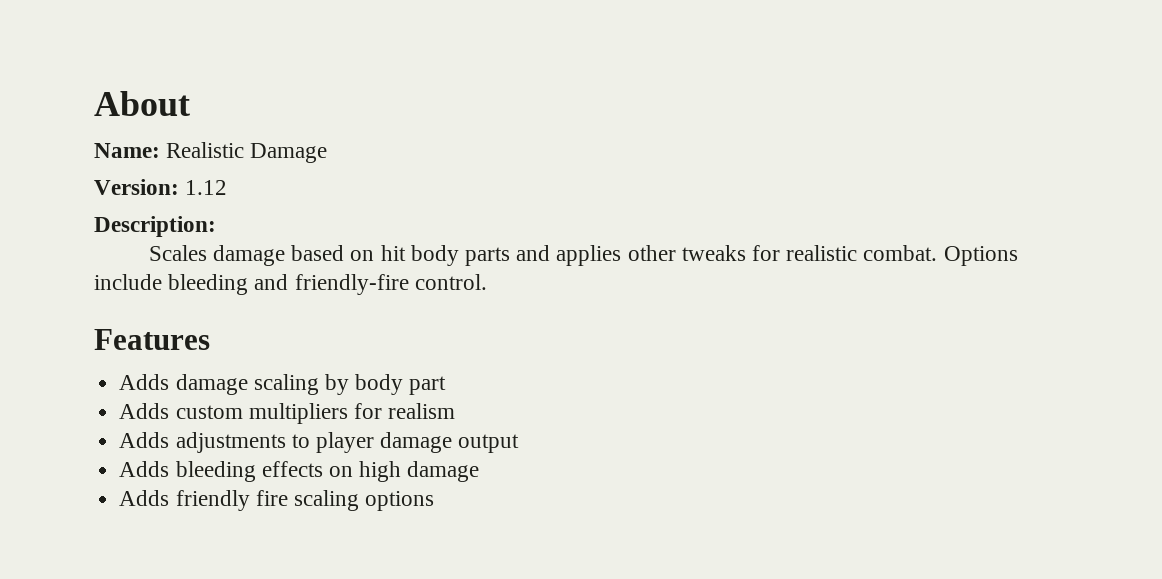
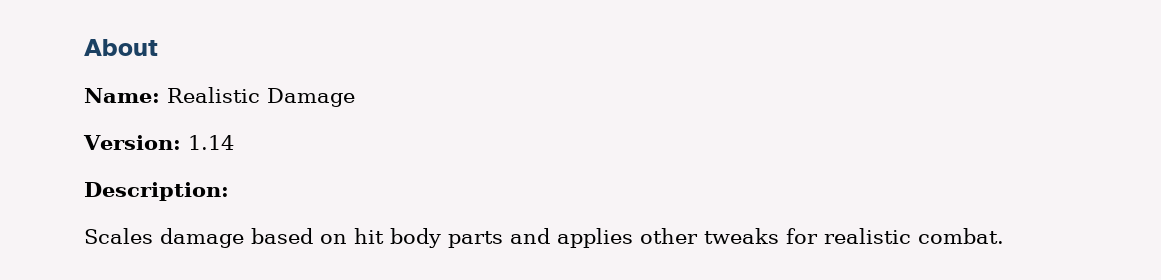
[185,180,228,195] 1.12 -> [187,135,234,150] 1.14
[943,246,1018,266] [94,274,487,295] [94,329,210,350] [119,374,447,395] [119,403,456,424] [119,432,520,453] [119,461,480,482] [119,490,435,511] Options include bleeding and friendly-fire control. // Features // Adds damage scaling by body part // Adds custom multipliers for realism // Adds adjustments to player damage output // Adds bleeding effects on high damage // Adds friendly fire scaling options -> (1004, 236) none

